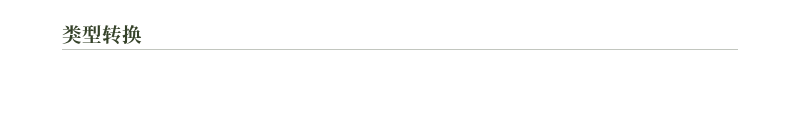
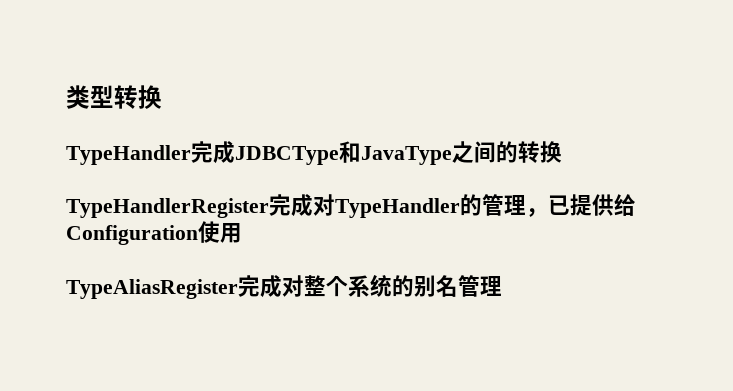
(142, 34) none -> [66,141,562,165] [66,194,636,218] [66,221,242,245] [66,274,502,299] // TypeHandler完成JDBCType和JavaType之间的转换 // TypeHandlerRegister完成对TypeHandler的管理，已提供给Configuration使用 // TypeAliasRegister完成对整个系统的别名管理

